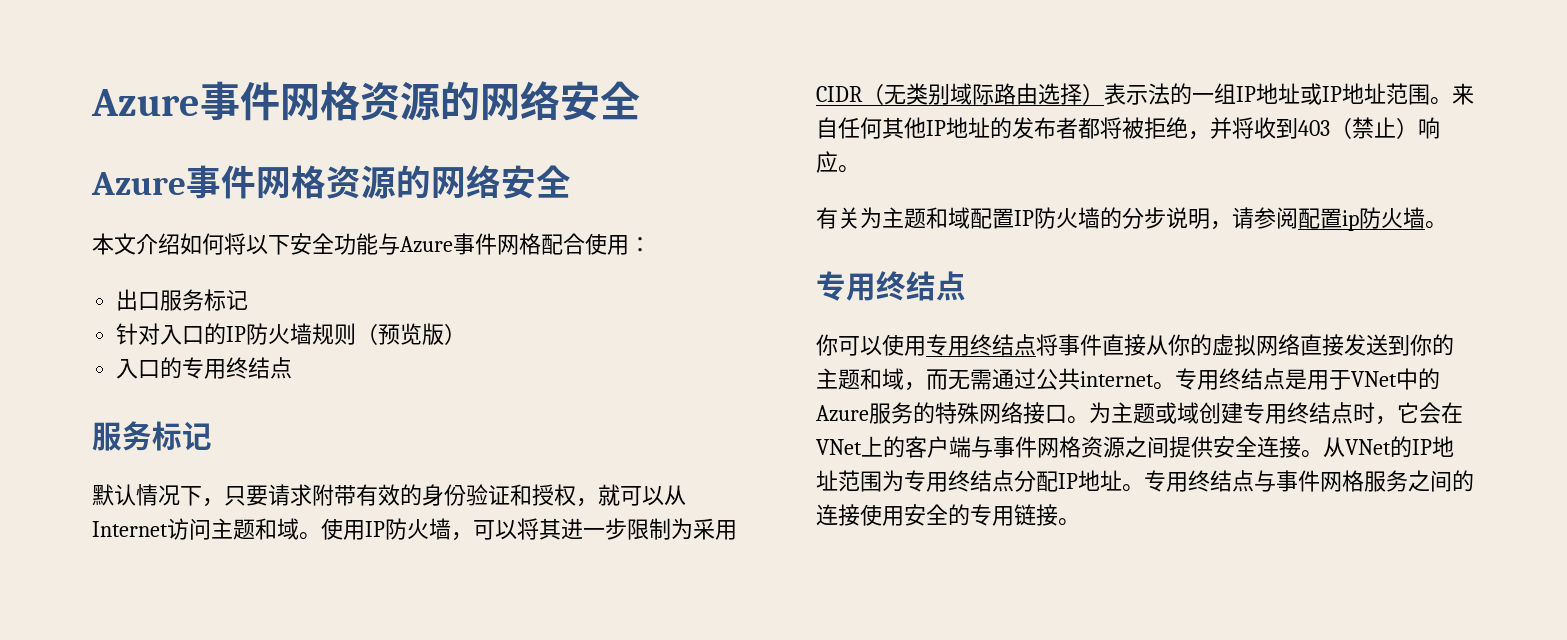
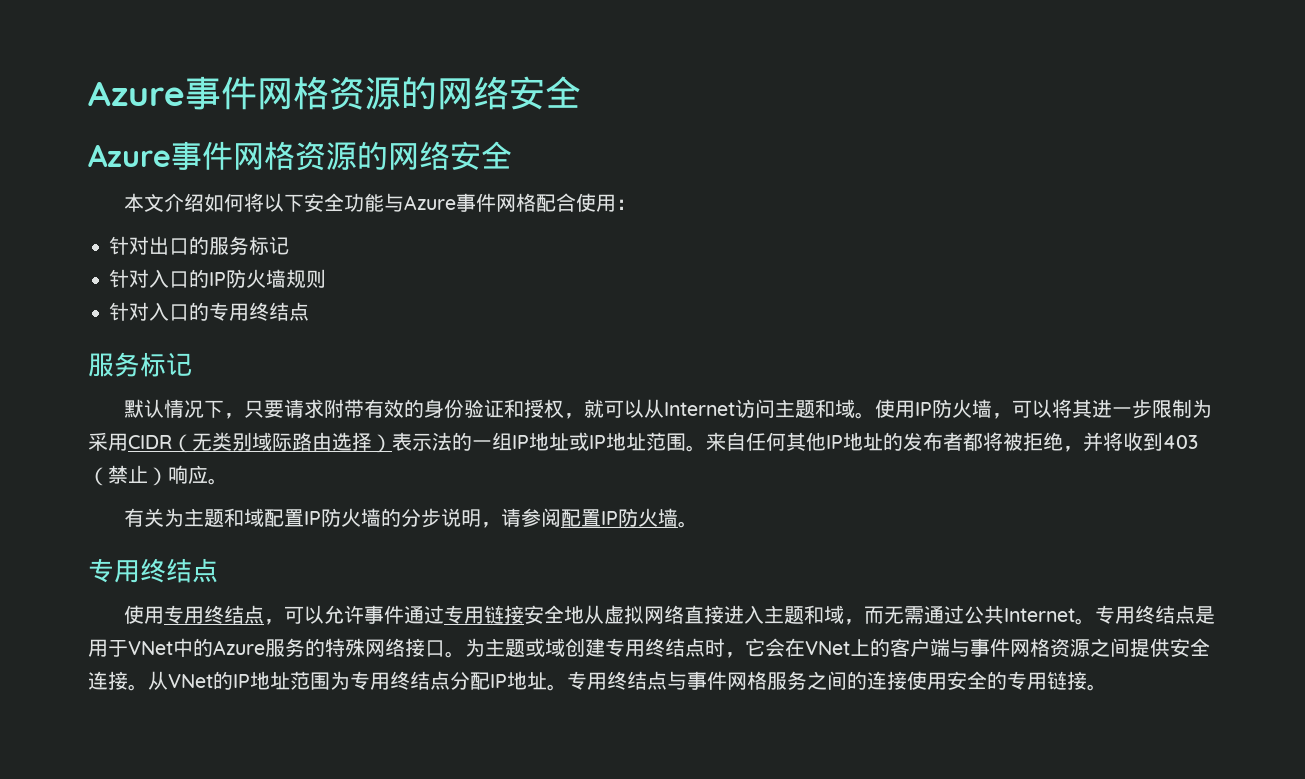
[116,289,161,311] 出口 -> [109,236,210,255] 针对出口的
[356,323,467,345] （预览版） // -> [109,302,150,321] // 针对
[1342,210,1359,231] ip -> [600,511,618,525] IP
[816,334,882,356] 你可以 -> (218, 570) none
[1036,334,1212,356] 将事件直接从你的 -> [263,605,604,625] ，可以允许事件通过专用链接安全地从
[1344,334,1454,356] 发送到你的 -> [723,605,764,624] 进入
[1080,371,1154,387] internet -> [1003,608,1075,622] Internet

